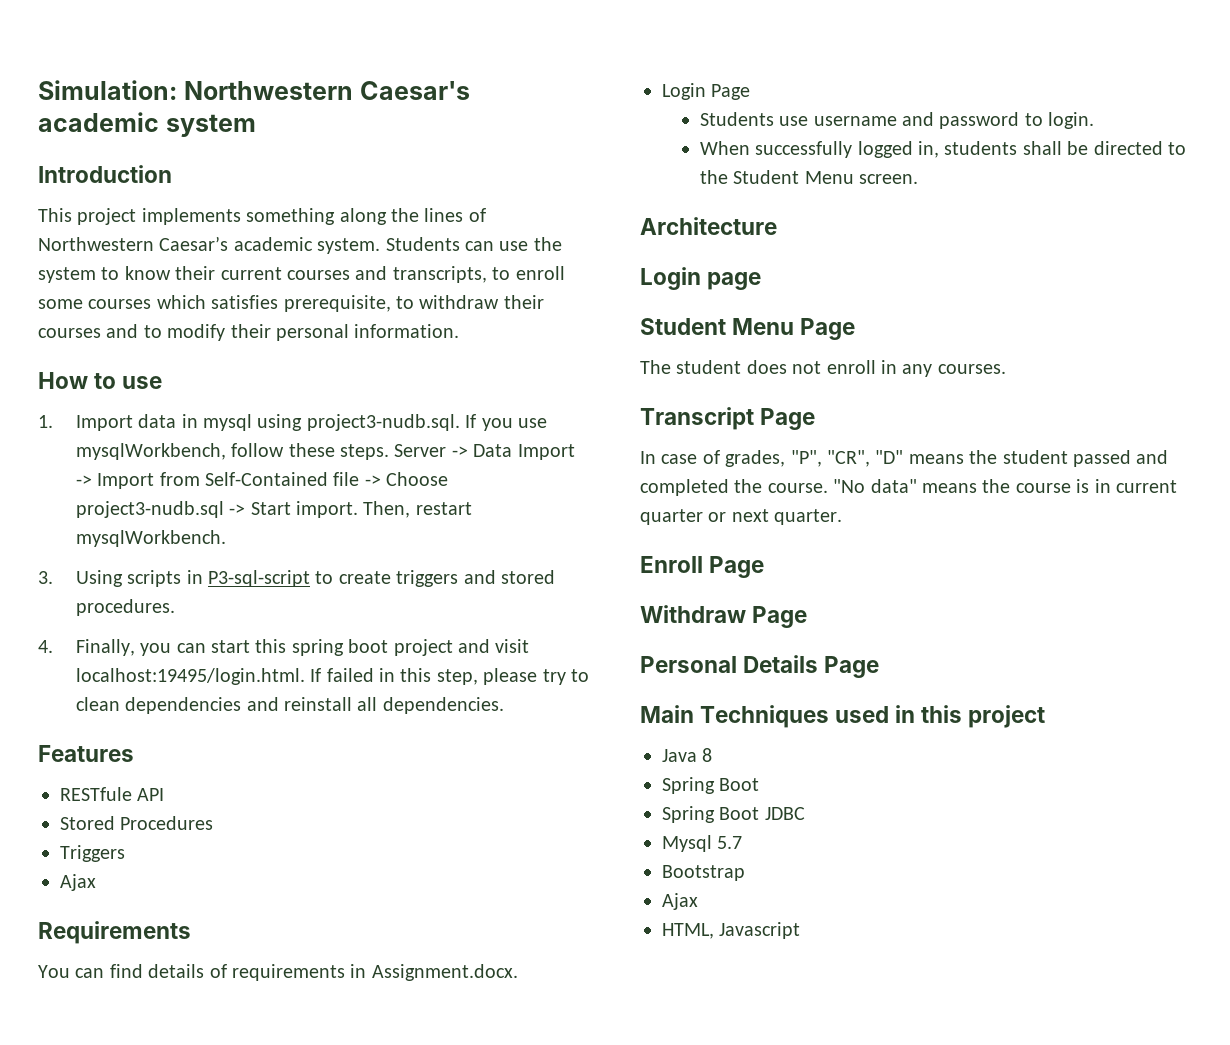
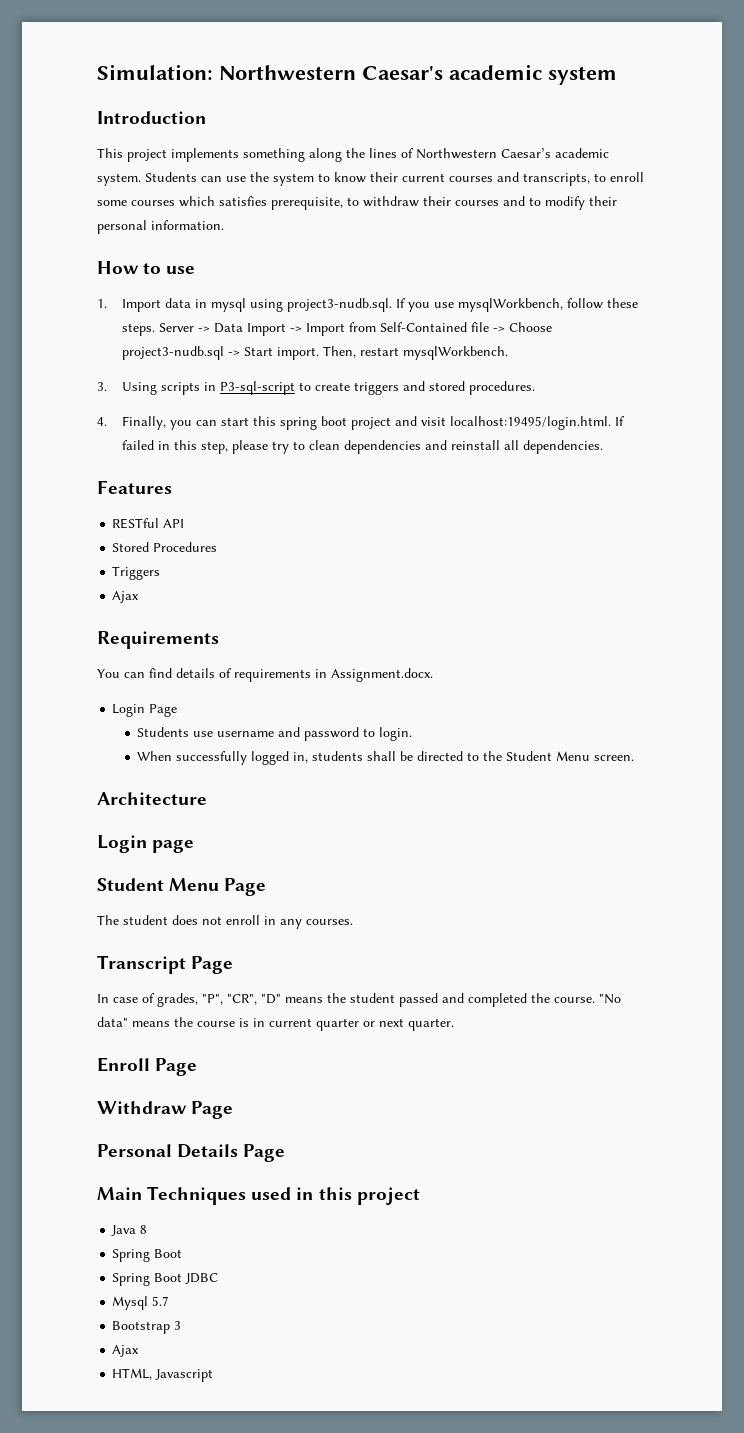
[60,787,132,801] RESTfule -> [112,518,160,529] RESTful
(745, 873) none -> [174,1321,182,1330] 3

